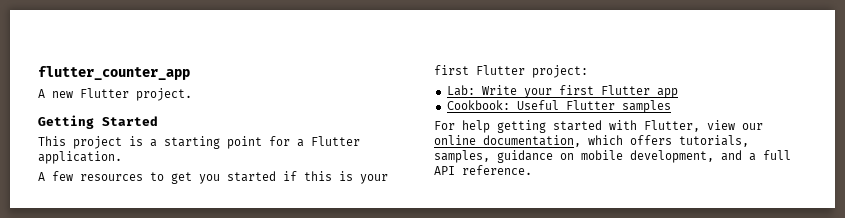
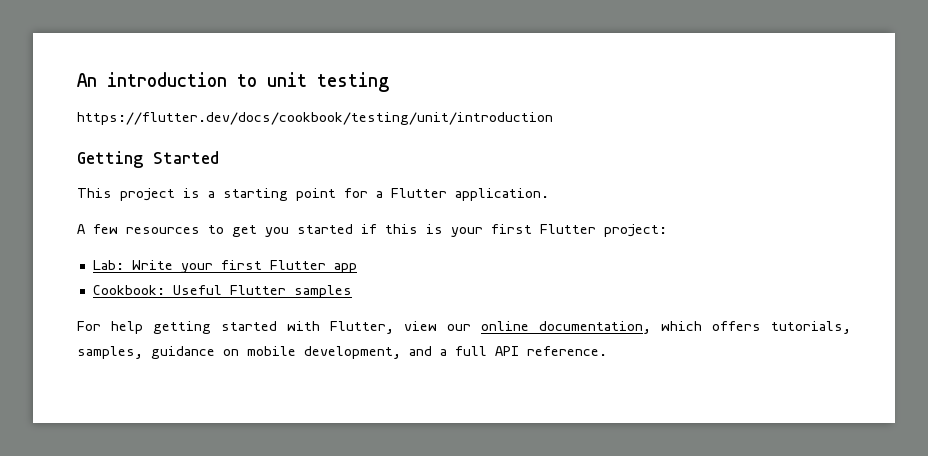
[38,66,190,80] [38,88,192,101] flutter_counter_app // A new Flutter project. -> [77,72,389,92] [77,112,553,125] An introduction to unit testing // https://flutter.dev/docs/cookbook/testing/unit/introduction

